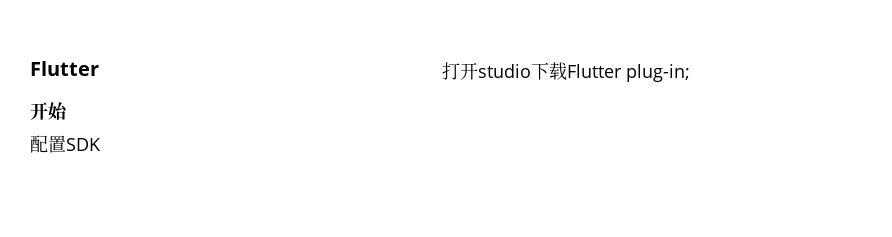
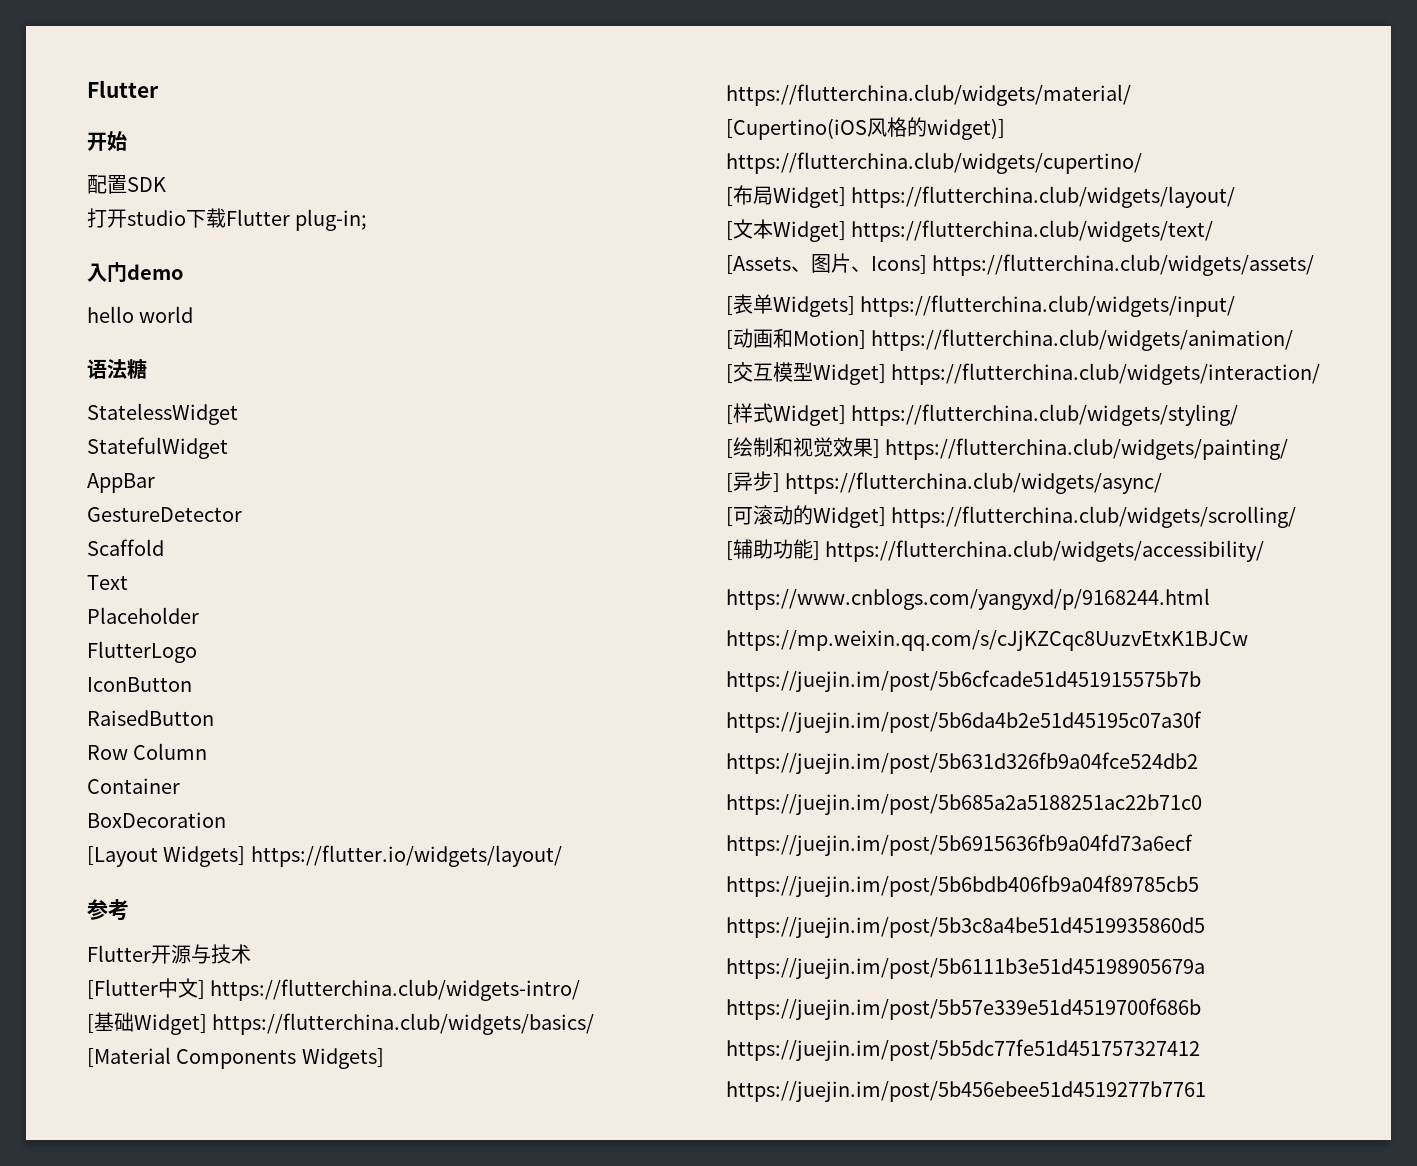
(690, 73) none -> [87,262,184,282] [87,306,194,323] [87,359,147,379] [87,403,238,425] [87,437,228,459] [87,473,155,493] [87,507,242,522] [87,539,164,556] [87,575,128,590] [87,607,199,624] [87,641,197,663] [87,677,192,692] [87,710,214,726] [87,743,208,760] [87,778,180,794] [87,812,226,828] [87,845,562,867] [87,899,129,921] [87,944,251,964] [87,978,581,1001] [87,1012,595,1035] [87,1047,384,1069] [726,84,1131,106] [726,117,1005,140] [726,152,1142,174] [726,185,1236,208] [726,219,1214,242] [726,253,1315,276] [726,294,1236,317] [726,328,1294,351] [726,362,1321,385] [726,403,1239,426] [726,437,1289,460] [726,471,1163,494] [726,505,1297,528] [726,539,1265,562] [726,588,1210,610] [726,630,1248,651] [726,670,1201,692] [726,711,1202,733] [726,752,1198,774] [726,794,1202,815] [726,834,1193,856] [726,875,1199,897] [726,917,1205,938] [726,958,1205,979] [726,998,1201,1020] [726,1039,1200,1061] [726,1081,1206,1102] // 入门demo // hello world // 语法糖 // StatelessWidget // StatefulWidget // AppBar // GestureDetector // Scaffold // Text // Placeholder // FlutterLogo // IconButton // RaisedButton // Row Column // Container // BoxDecoration // [Layout Widgets] https://flutter.io/widgets/layout/ // 参考 // Flutter开源与技术 // [Flutter中文] https://flutterchina.club/widgets-intro/ // [基础Widget] https://flutterchina.club/widgets/basics/ // [Material Components Widgets] https://flutterchina.club/widgets/material/ // [Cupertino(iOS风格的widget)] https://flutterchina.club/widgets/cupertino/ // [布局Widget] https://flutterchina.club/widgets/layout/ // [文本Widget] https://flutterchina.club/widgets/text/ // [Assets、图片、Icons] https://flutterchina.club/widgets/assets/ // [表单Widgets] https://flutterchina.club/widgets/input/ // [动画和Motion] https://flutterchina.club/widgets/animation/ // [交互模型Widget] https://flutterchina.club/widgets/interaction/ // [样式Widget] https://flutterchina.club/widgets/styling/ // [绘制和视觉效果] https://flutterchina.club/widgets/painting/ // [异步] https://flutterchina.club/widgets/async/ // [可滚动的Widget] https://flutterchina.club/widgets/scrolling/ // [辅助功能] https://flutterchina.club/widgets/accessibility/ // https://www.cnblogs.com/yangyxd/p/9168244.html // https://mp.weixin.qq.com/s/cJjKZCqc8UuzvEtxK1BJCw // https://juejin.im/post/5b6cfcade51d451915575b7b // https://juejin.im/post/5b6da4b2e51d45195c07a30f // https://juejin.im/post/5b631d326fb9a04fce524db2 // https://juejin.im/post/5b685a2a5188251ac22b71c0 // https://juejin.im/post/5b6915636fb9a04fd73a6ecf // https://juejin.im/post/5b6bdb406fb9a04f89785cb5 // https://juejin.im/post/5b3c8a4be51d4519935860d5 // https://juejin.im/post/5b6111b3e51d45198905679a // https://juejin.im/post/5b57e339e51d4519700f686b // https://juejin.im/post/5b5dc77fe51d451757327412 // https://juejin.im/post/5b456ebee51d4519277b7761

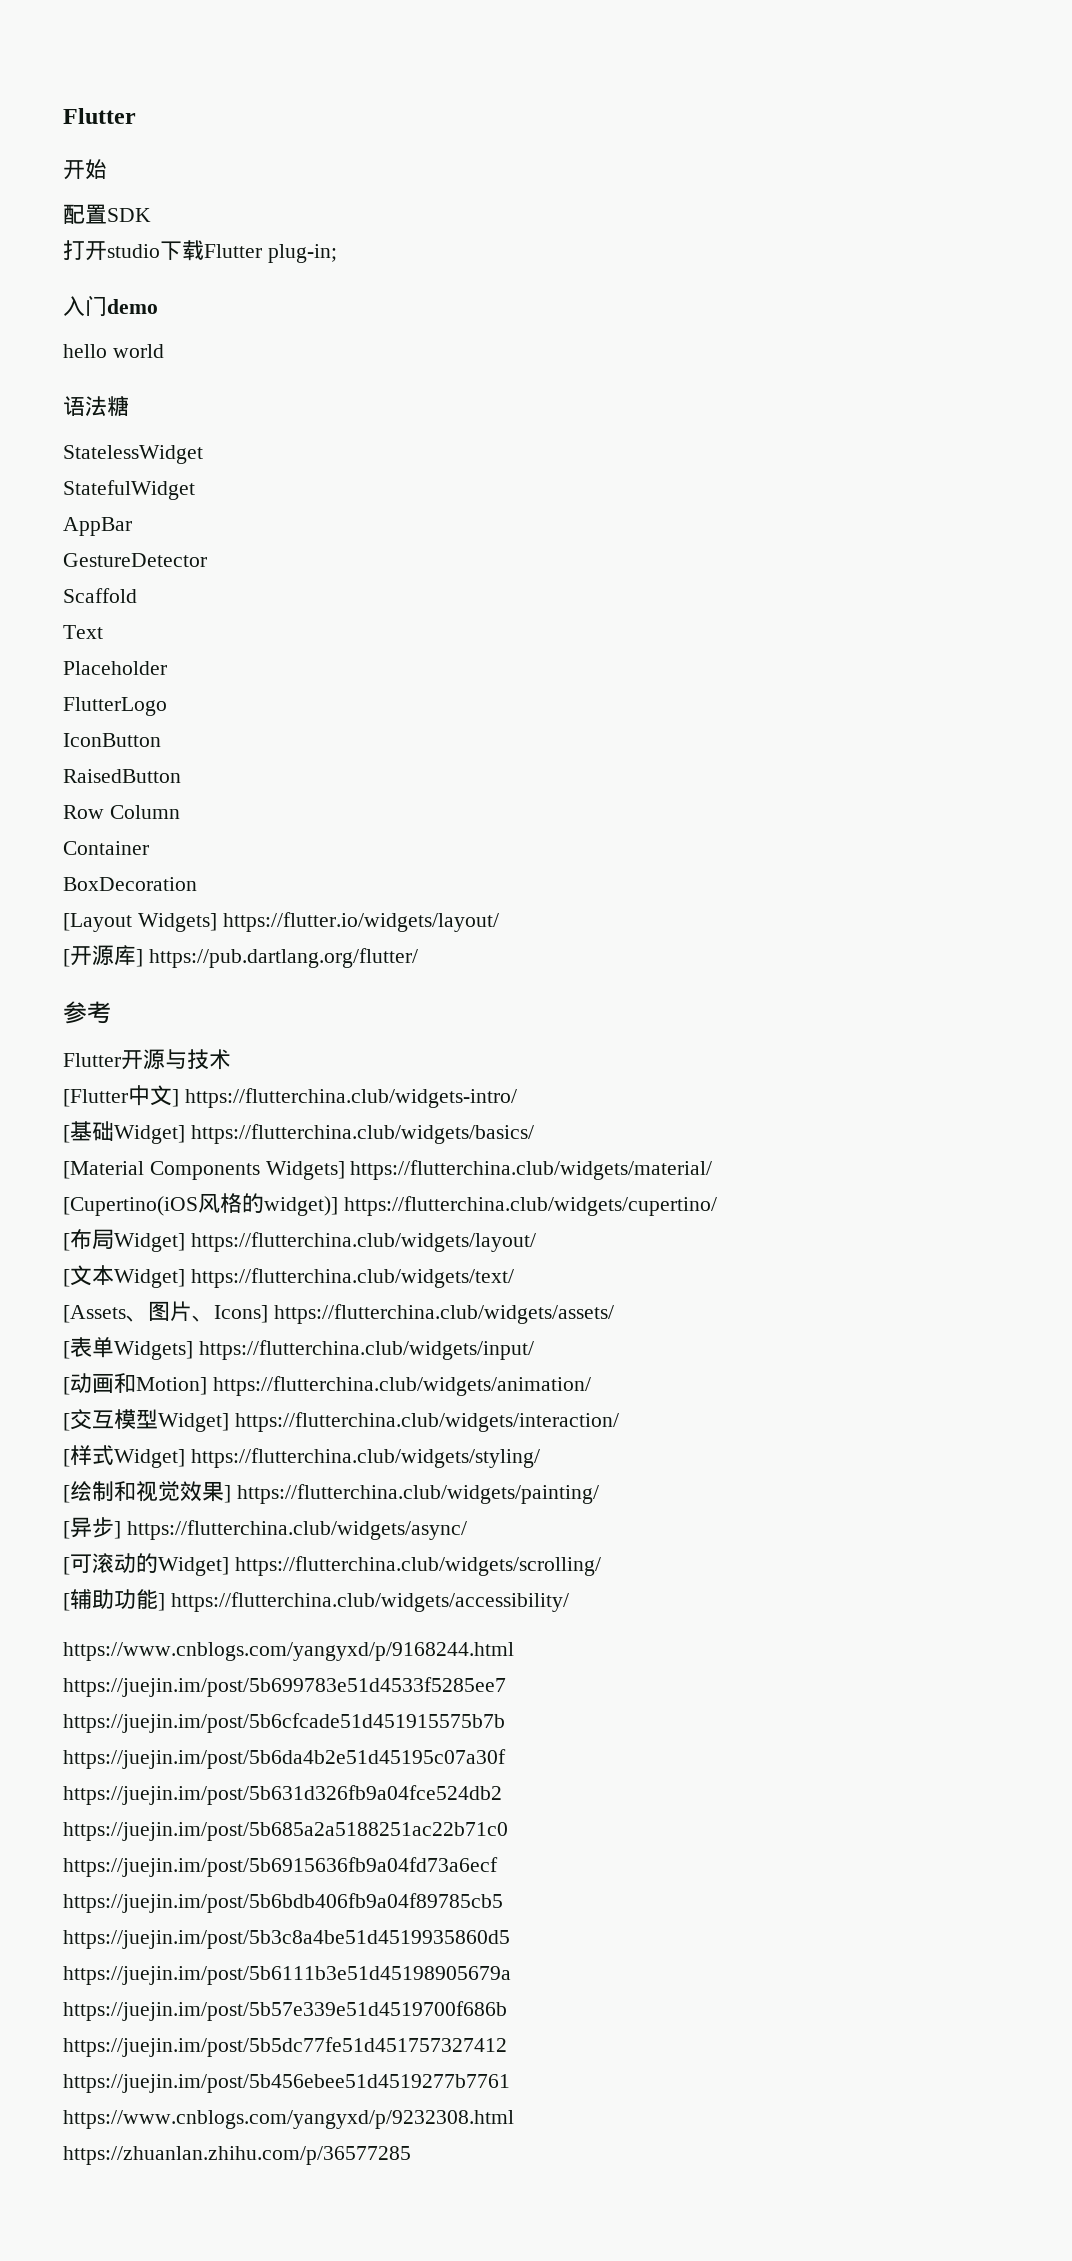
(562, 856) none -> [63,945,418,968] // [开源库] https://pub.dartlang.org/flutter/
[726,630,1248,651] https://mp.weixin.qq.com/s/cJjKZCqc8UuzvEtxK1BJCw -> [63,1677,506,1697] https://juejin.im/post/5b699783e51d4533f5285ee7
(1206, 1091) none -> [63,2110,514,2129] [63,2146,411,2165] // https://www.cnblogs.com/yangyxd/p/9232308.html // https://zhuanlan.zhihu.com/p/36577285

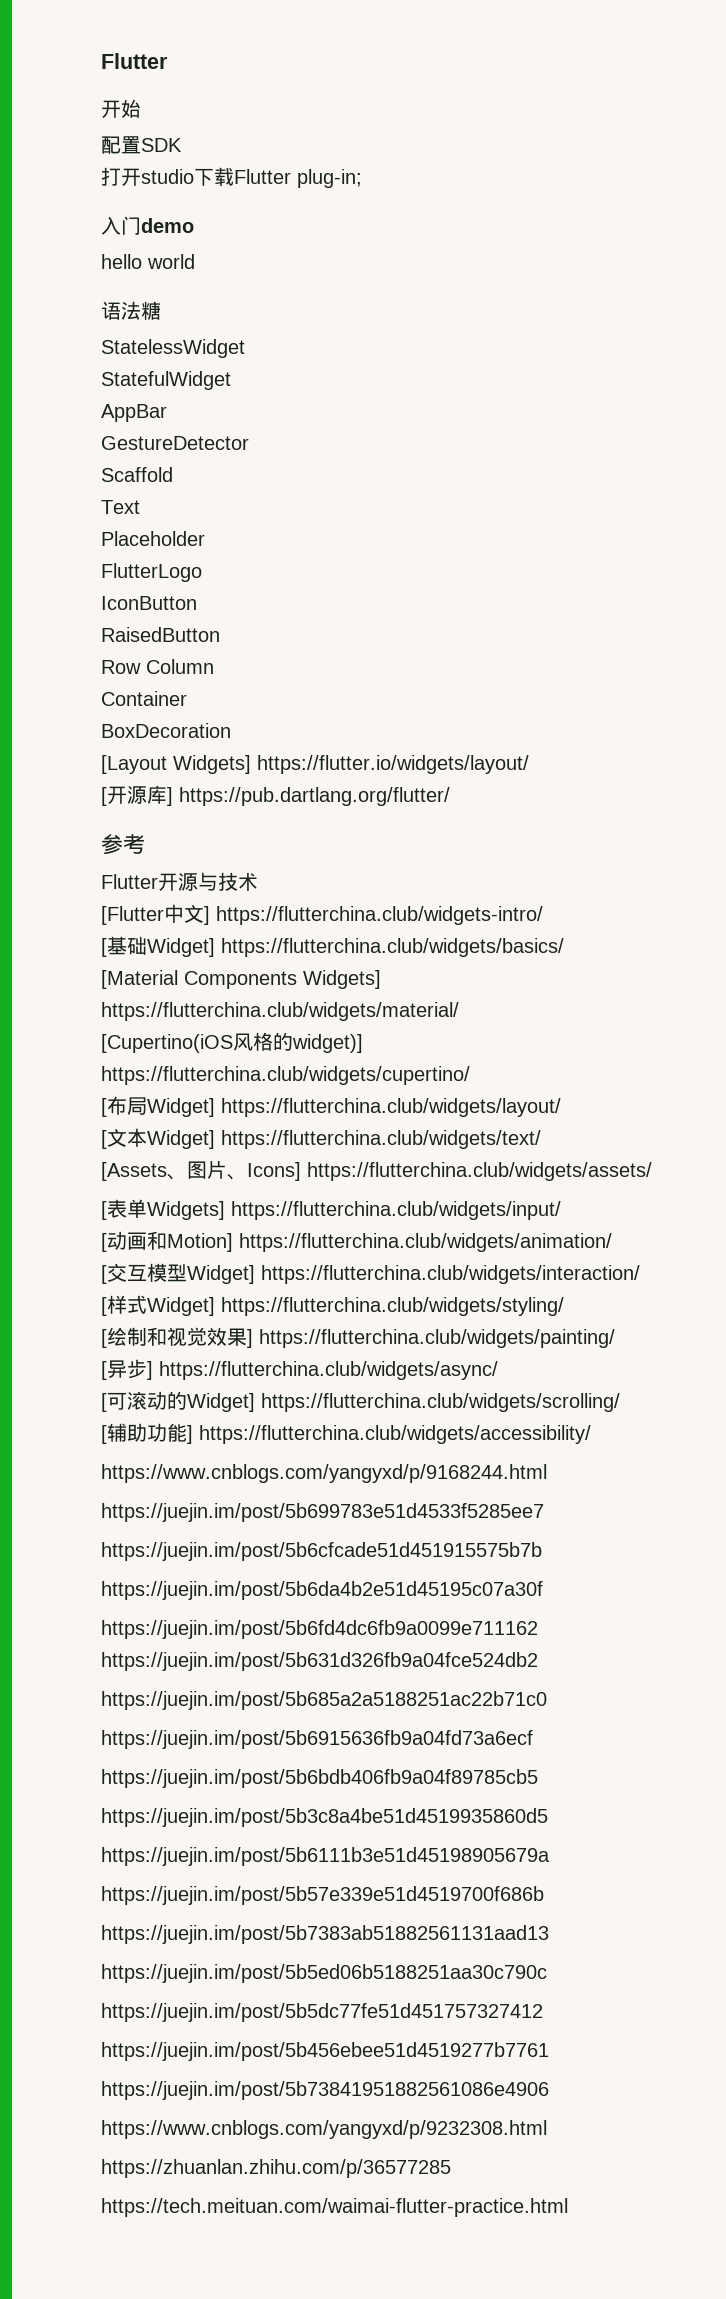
(506, 1759) none -> [101,1620,538,1639] https://juejin.im/post/5b6fd4dc6fb9a0099e711162
(507, 2011) none -> [101,1925,549,1944] [101,1964,547,1983] // https://juejin.im/post/5b7383ab51882561131aad13 // https://juejin.im/post/5b5ed06b5188251aa30c790c
(510, 2083) none -> [101,2081,549,2100] // https://juejin.im/post/5b73841951882561086e4906
(411, 2155) none -> [101,2198,568,2217] // https://tech.meituan.com/waimai-flutter-practice.html

